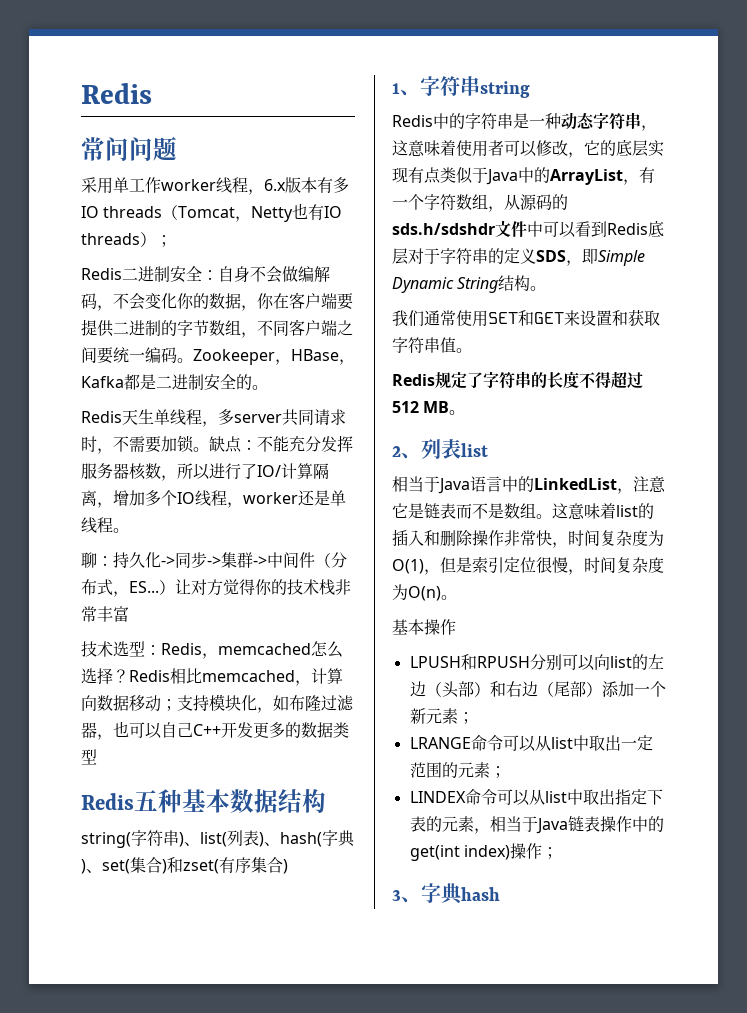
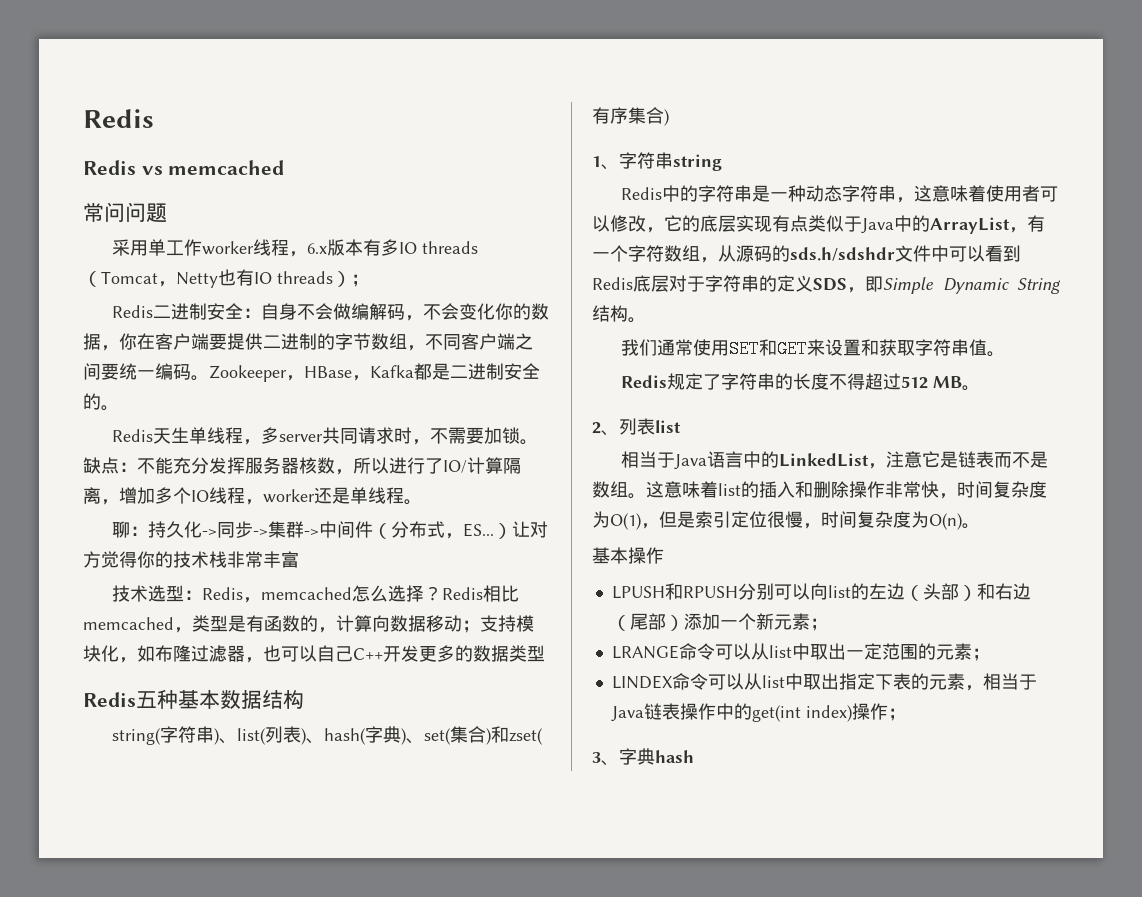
[81,83,152,104] Redis -> [83,109,154,128] [83,160,285,175] Redis // Redis vs memcached
(311, 683) none -> [192,615,336,633] 类型是有函数的，

